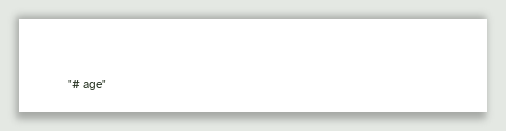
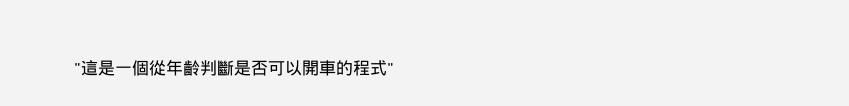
[68,80,107,90] "# age" -> [74,59,394,76] "這是一個從年齡判斷是否可以開車的程式"

